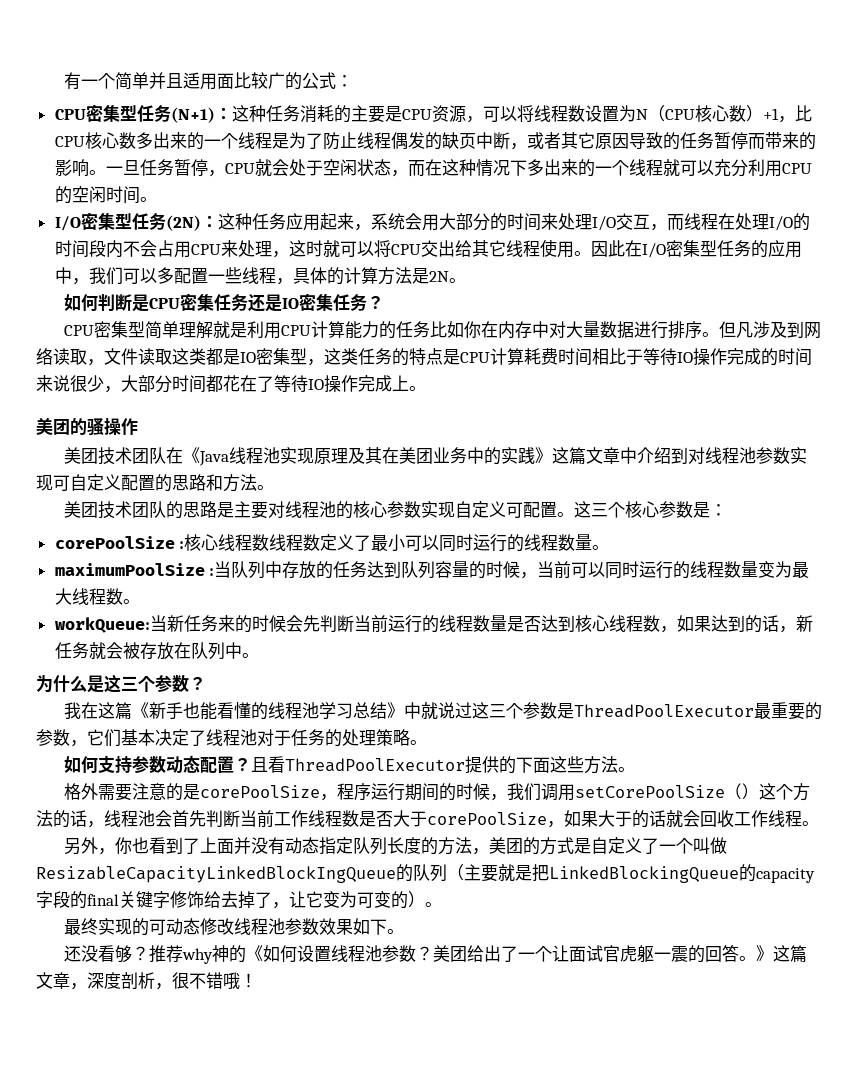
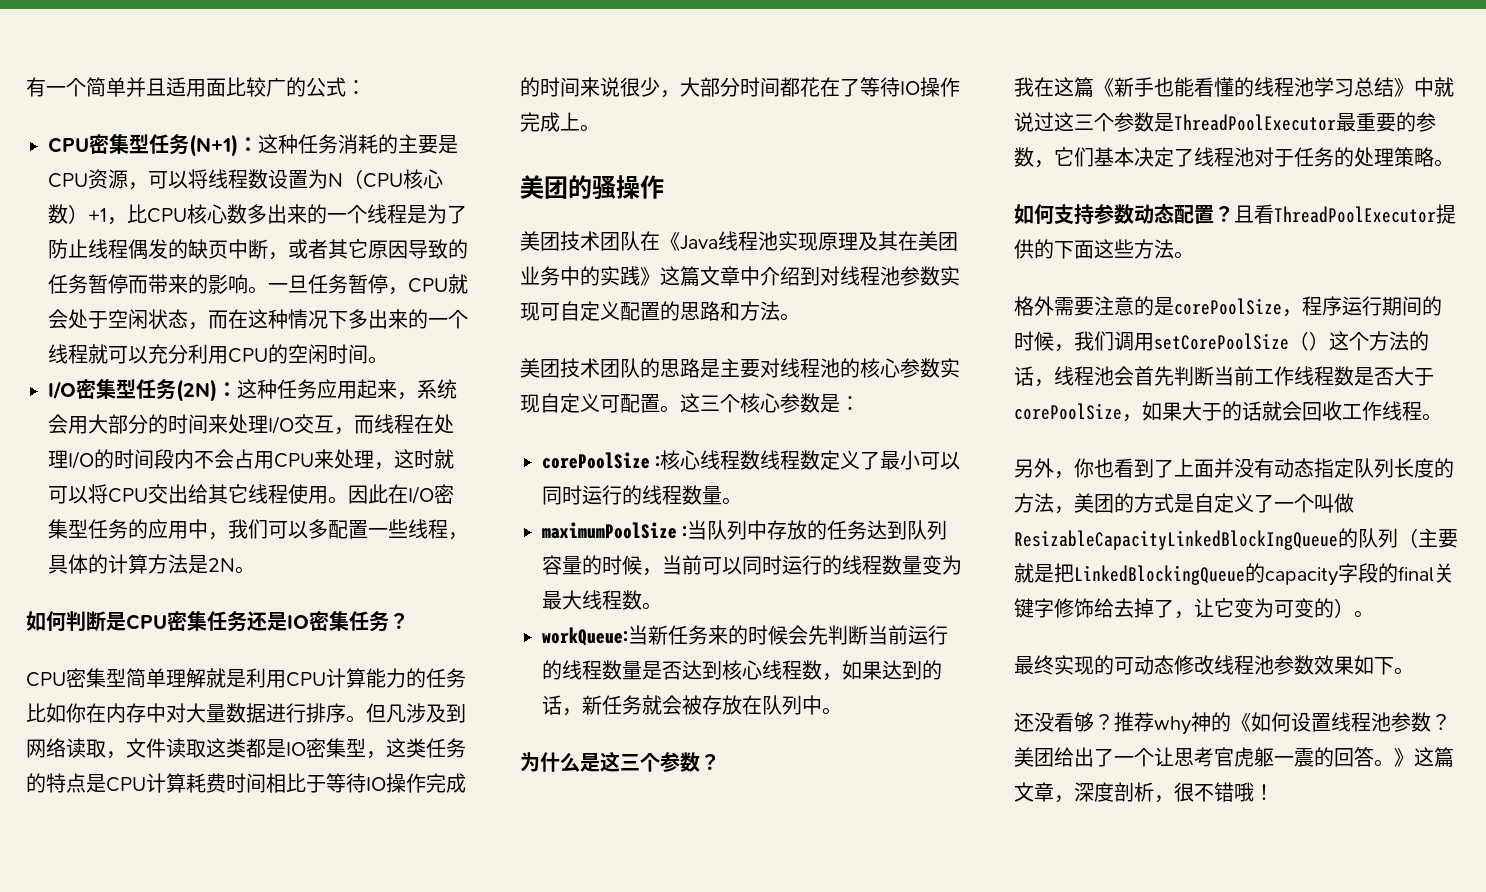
[568,945,603,962] 面试 -> [1174,747,1214,767] 思考

